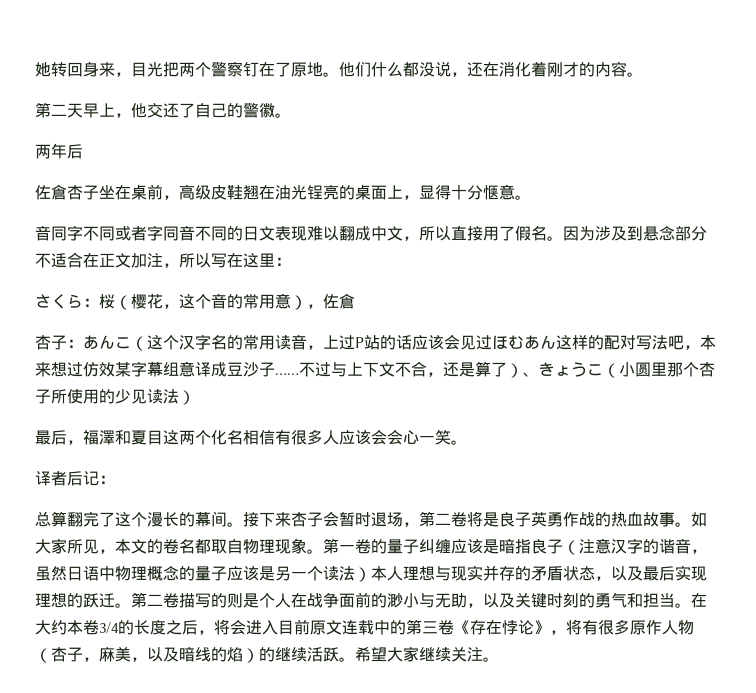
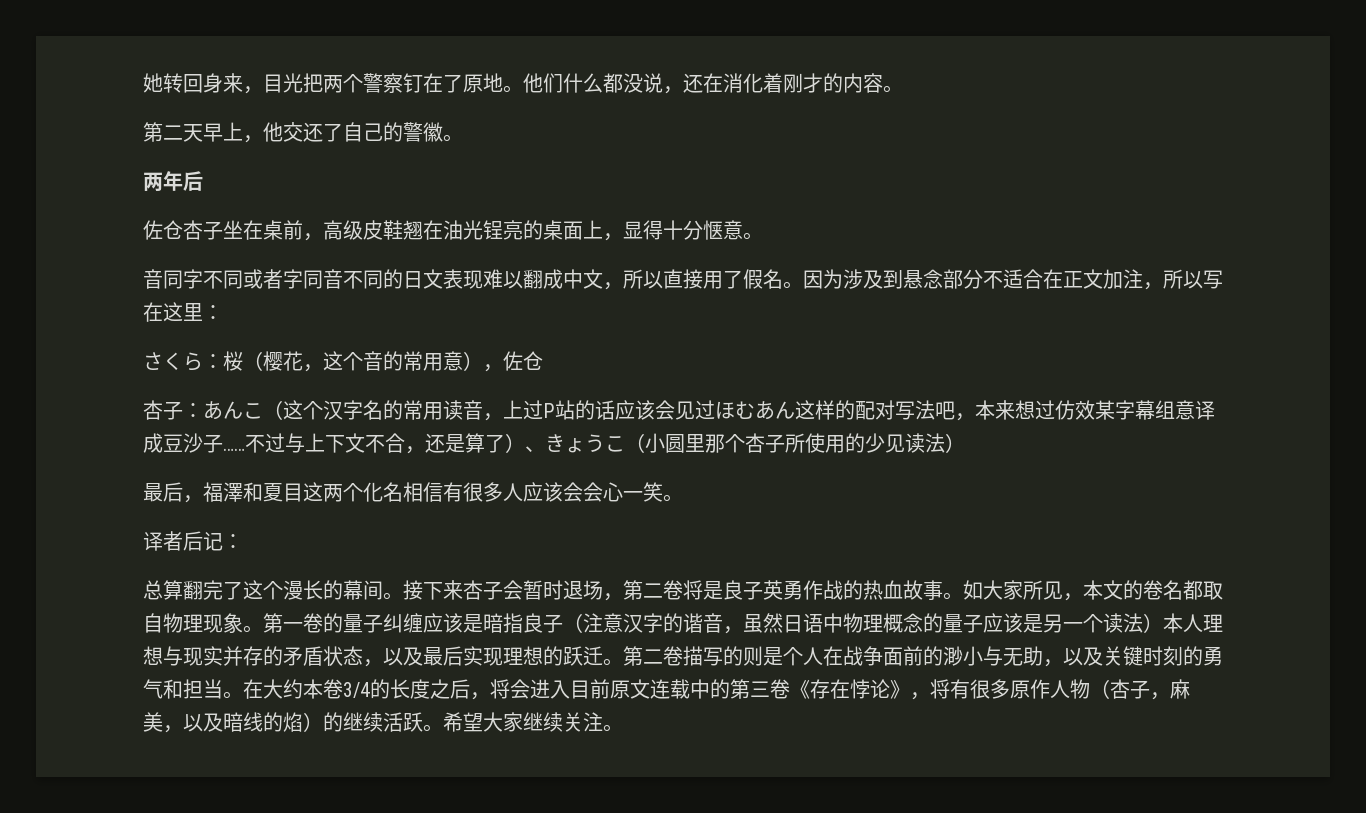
[51,184,67,200] 倉 -> [163,220,183,239] 仓
[339,293,355,309] 倉 -> [523,351,543,370] 仓

